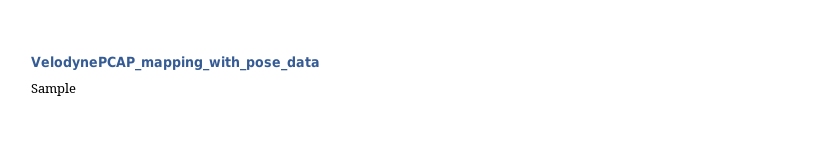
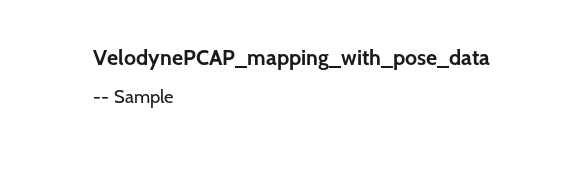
(320, 63) none -> [93,97,109,103] --

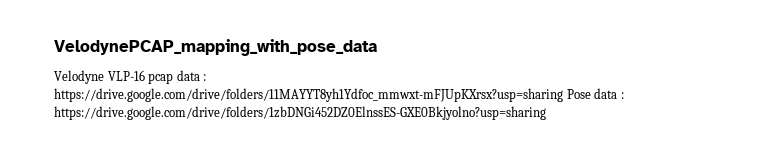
[93,89,173,108] -- Sample -> [54,70,207,84] [54,88,624,102] [54,106,546,120] Velodyne VLP-16 pcap data : https://drive.google.com/drive/folders/11MAYYT8yh1Ydfoc_mmwxt-mFJUpKXrsx?usp=sharing Pose data : https://drive.google.com/drive/folders/1zbDNGi452DZ0ElnssES-GXE0Bkjyolno?usp=sharing

